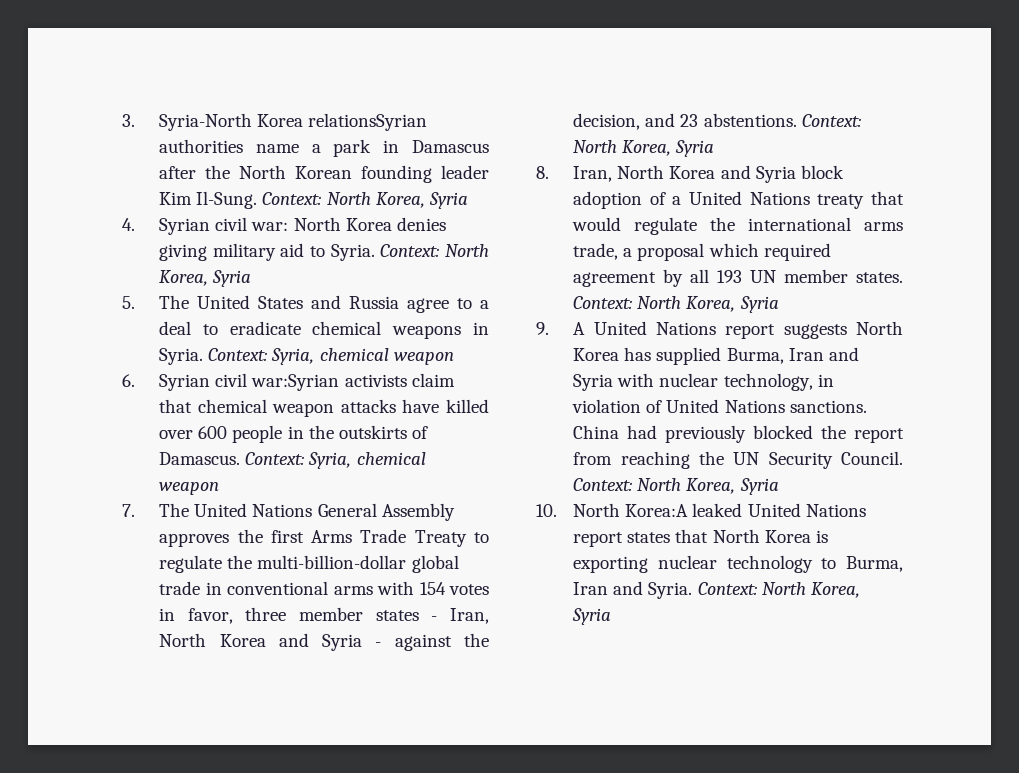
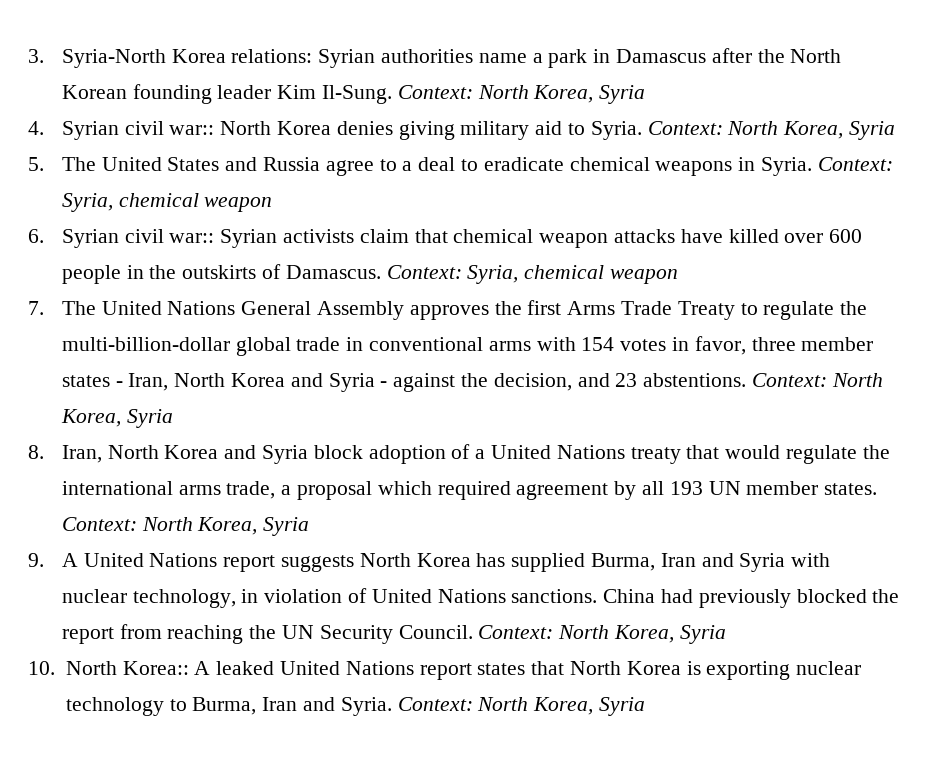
[308,113,428,131] relationsSyrian -> [231,49,376,68] relations: Syrian
[251,222,289,231] war: -> [169,125,215,135] war::
[251,374,340,391] war:Syrian -> [169,229,278,248] war:: Syrian
[625,504,689,517] Korea:A -> [122,661,211,675] Korea:: A

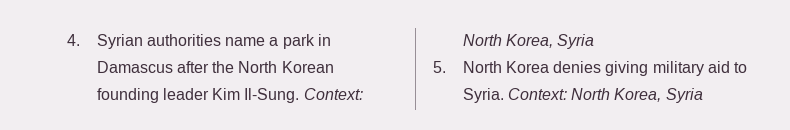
[28,49,313,68] 3. Syria-North Korea relations: -> [67,34,80,46] 4.
[28,121,215,140] 4. Syrian civil war:: -> [433,61,446,73] 5.
[28,157,893,176] [61,193,273,212] [28,229,863,248] [61,264,679,284] [28,300,868,320] [61,336,874,356] [61,373,883,392] [60,409,173,428] [28,444,890,464] [61,481,878,500] [61,517,310,536] [28,553,831,572] [61,588,900,608] [61,624,726,644] [28,661,862,680] [65,697,645,716] // 5. The United States and Russia agree to a deal to eradicate chemical weapons in Syria. Context: Syria, chemical weapon // 6. Syrian civil war:: Syrian activists claim that chemical weapon attacks have killed over 600 people in the outskirts of Damascus. Context: Syria, chemical weapon // 7. The United Nations General Assembly approves the first Arms Trade Treaty to regulate the multi-billion-dollar global trade in conventional arms with 154 votes in favor, three member states - Iran, North Korea and Syria - against the decision, and 23 abstentions. Context: North Korea, Syria // 8. Iran, North Korea and Syria block adoption of a United Nations treaty that would regulate the international arms trade, a proposal which required agreement by all 193 UN member states. Context: North Korea, Syria // 9. A United Nations report suggests North Korea has supplied Burma, Iran and Syria with nuclear technology, in violation of United Nations sanctions. China had previously blocked the report from reaching the UN Security Council. Context: North Korea, Syria // 10. North Korea:: A leaked United Nations report states that North Korea is exporting nuclear technology to Burma, Iran and Syria. Context: North Korea, Syria -> (703, 95) none

